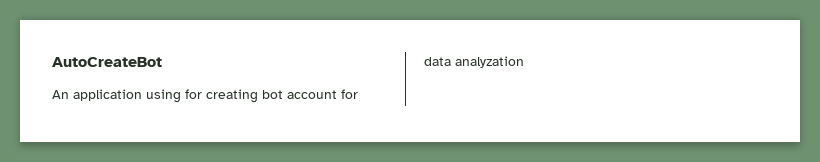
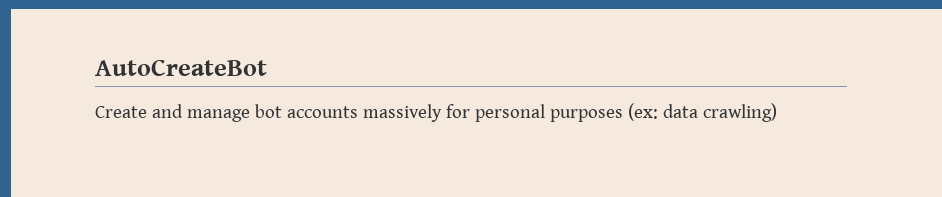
[52,89,358,103] [424,56,524,68] An application using for creating bot account for data analyzation -> [95,103,777,122] Create and manage bot accounts massively for personal purposes (ex: data crawling)

